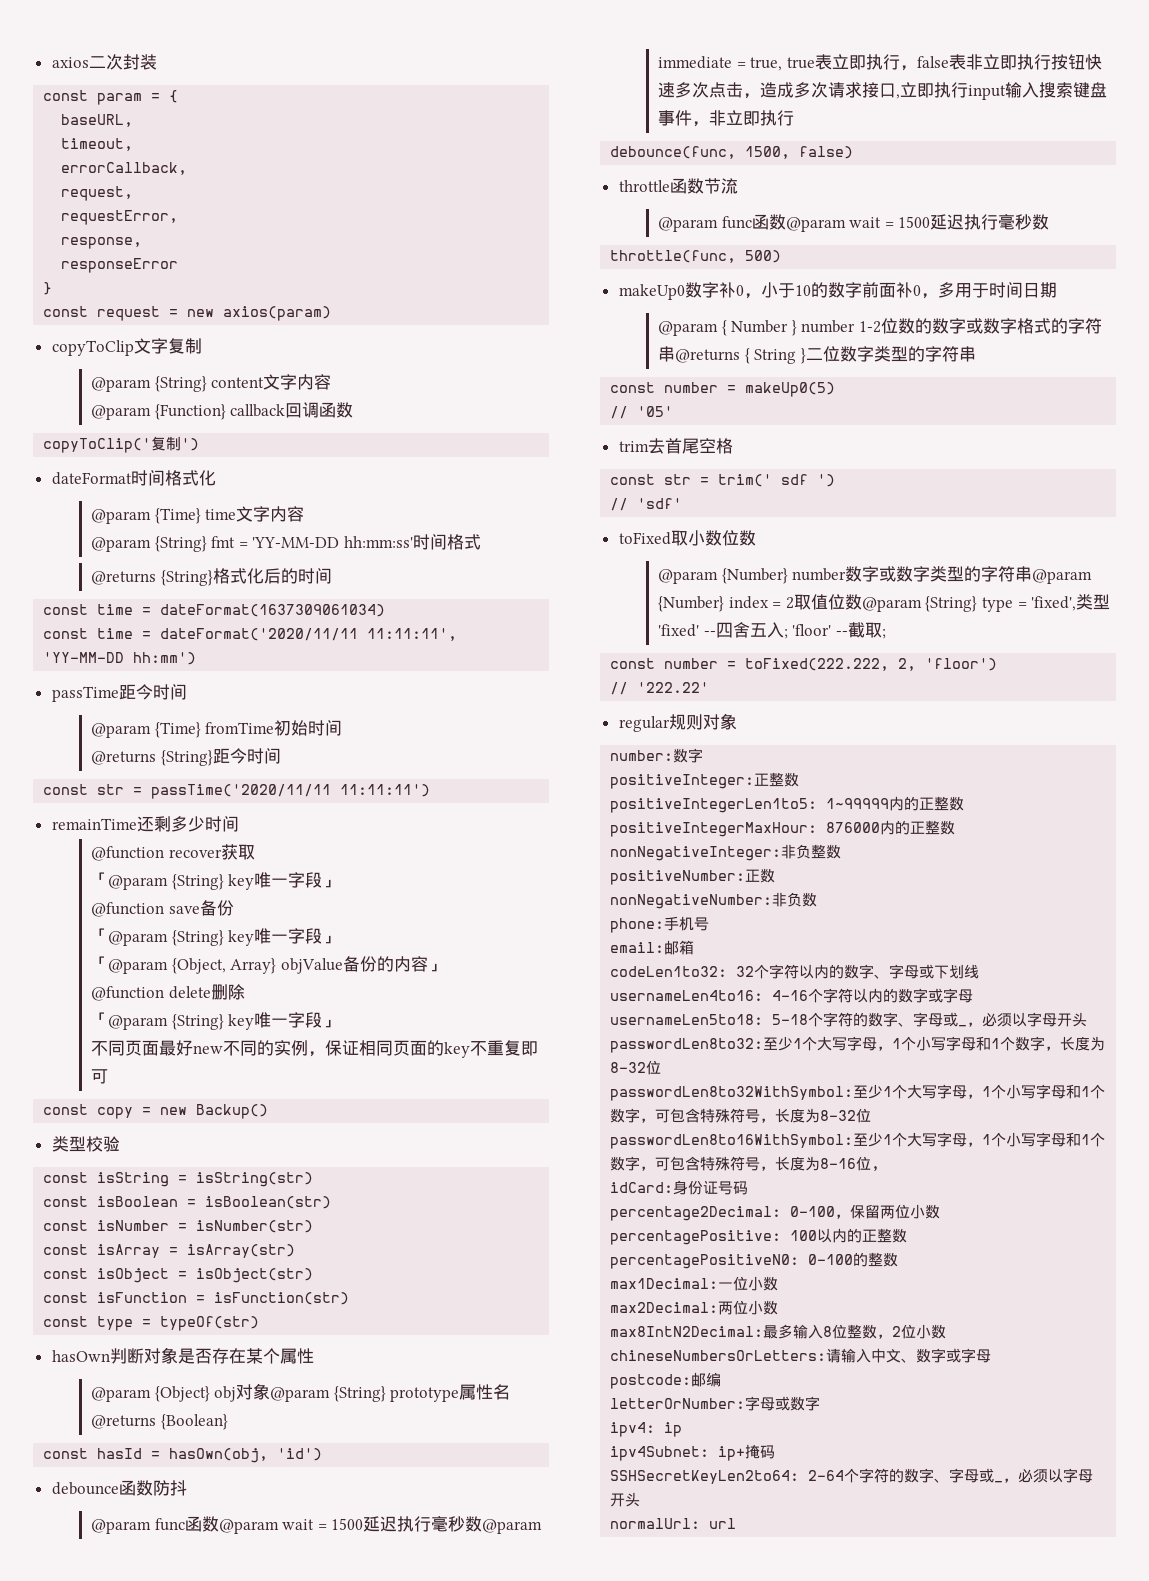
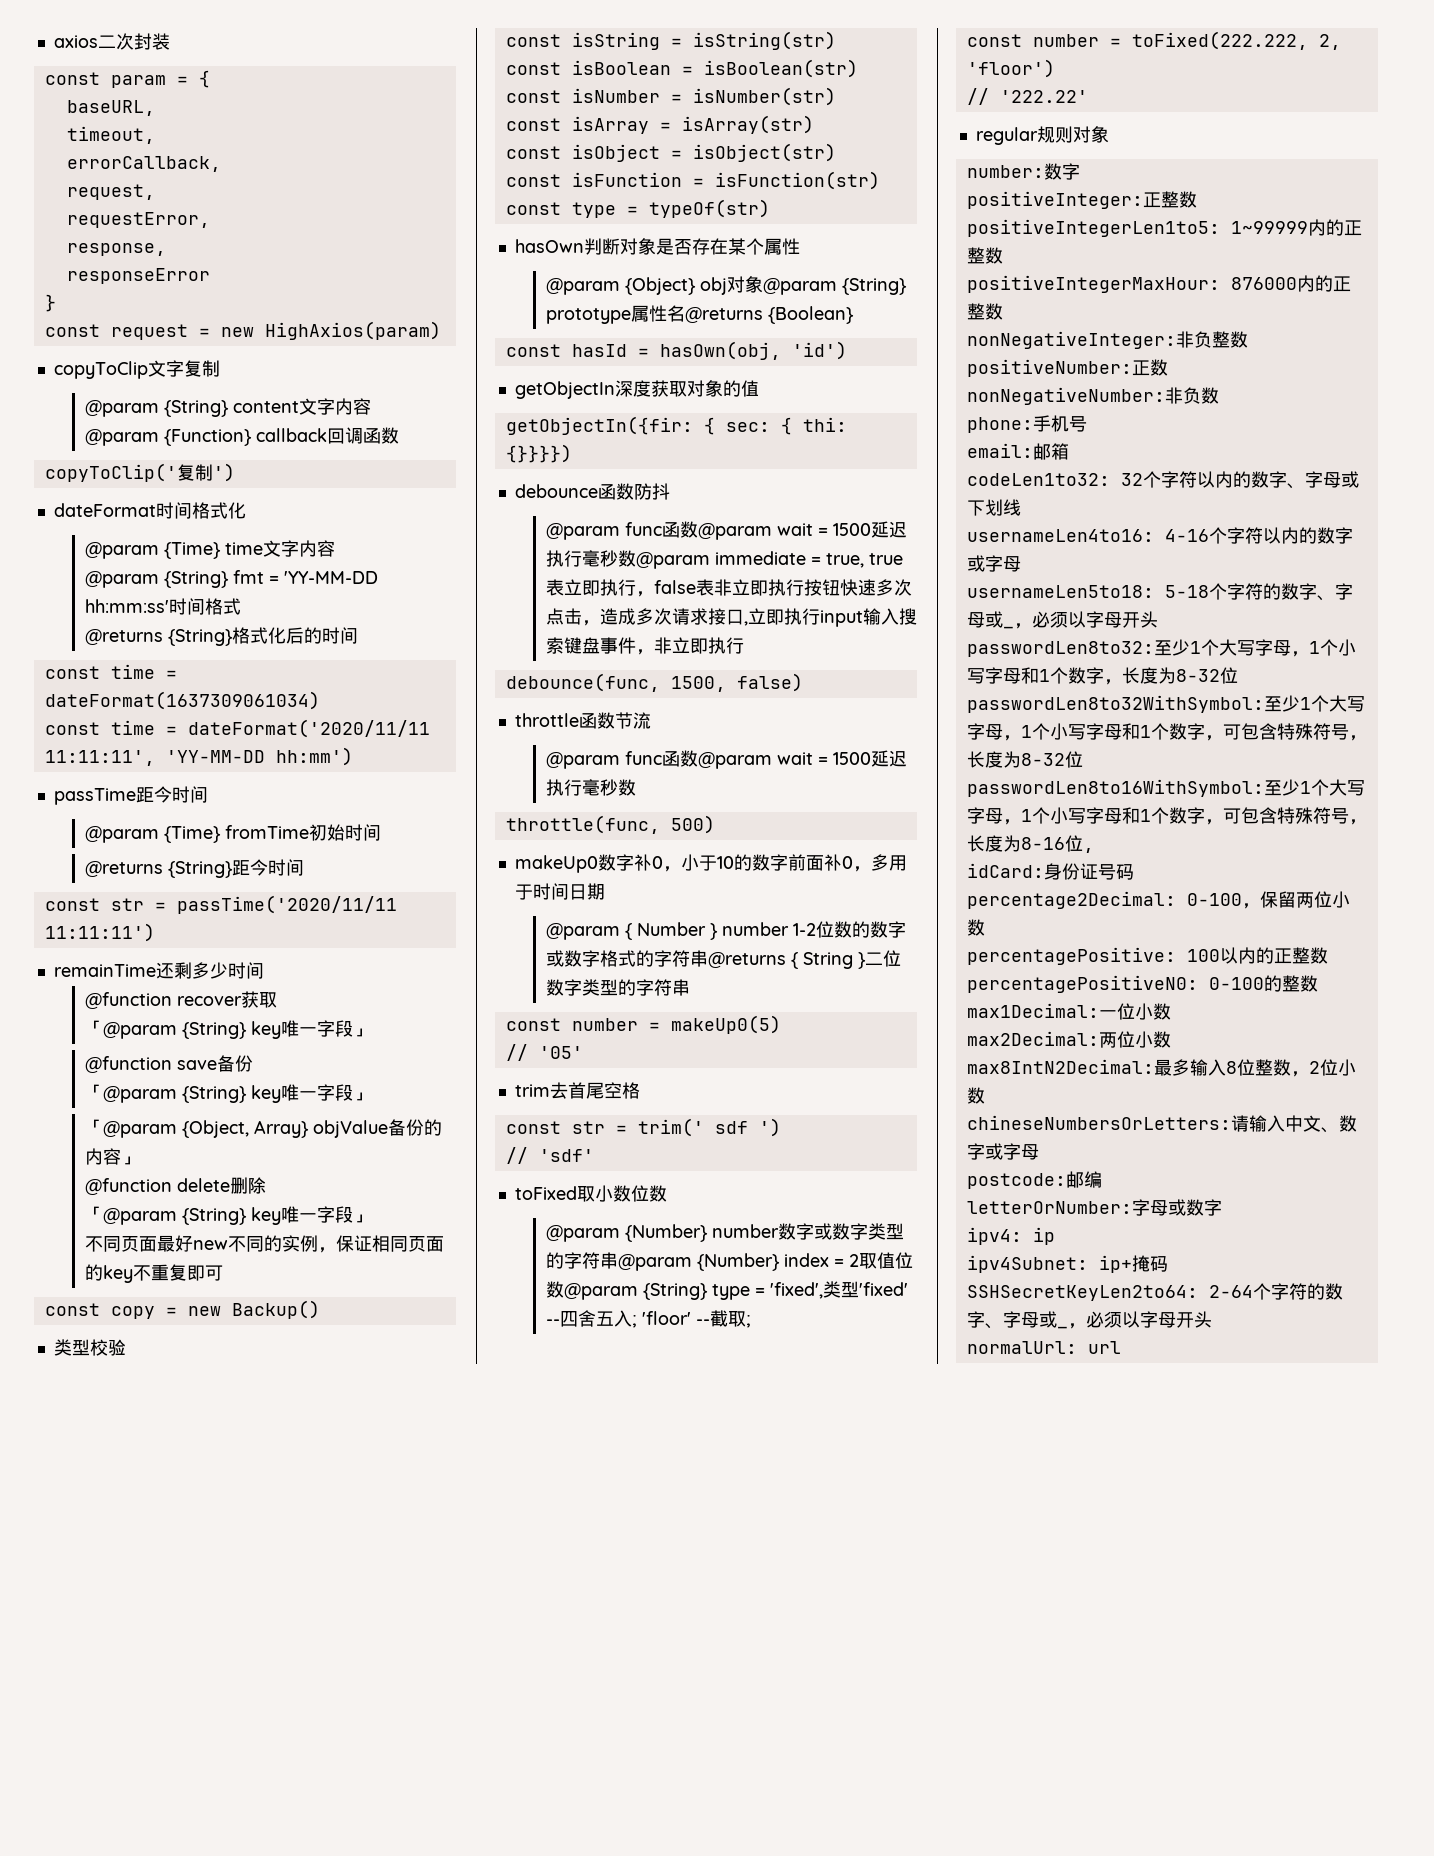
[223,306,332,321] axios(param) -> [264,321,441,340] HighAxios(param)
(323, 1454) none -> [514,380,759,399] [505,416,847,435] [505,444,572,463] // getObjectIn深度获取对象的值 // getObjectIn({fir: { sec: { thi: {}}}})

